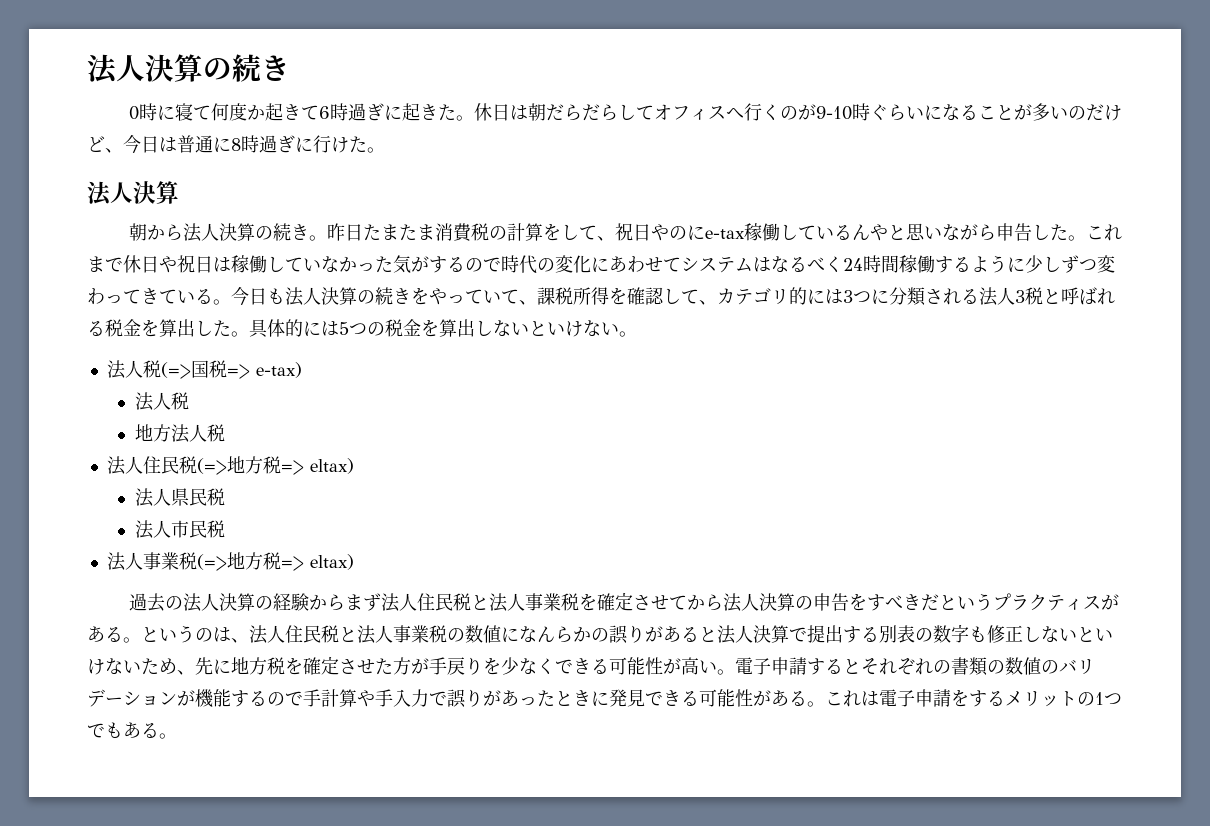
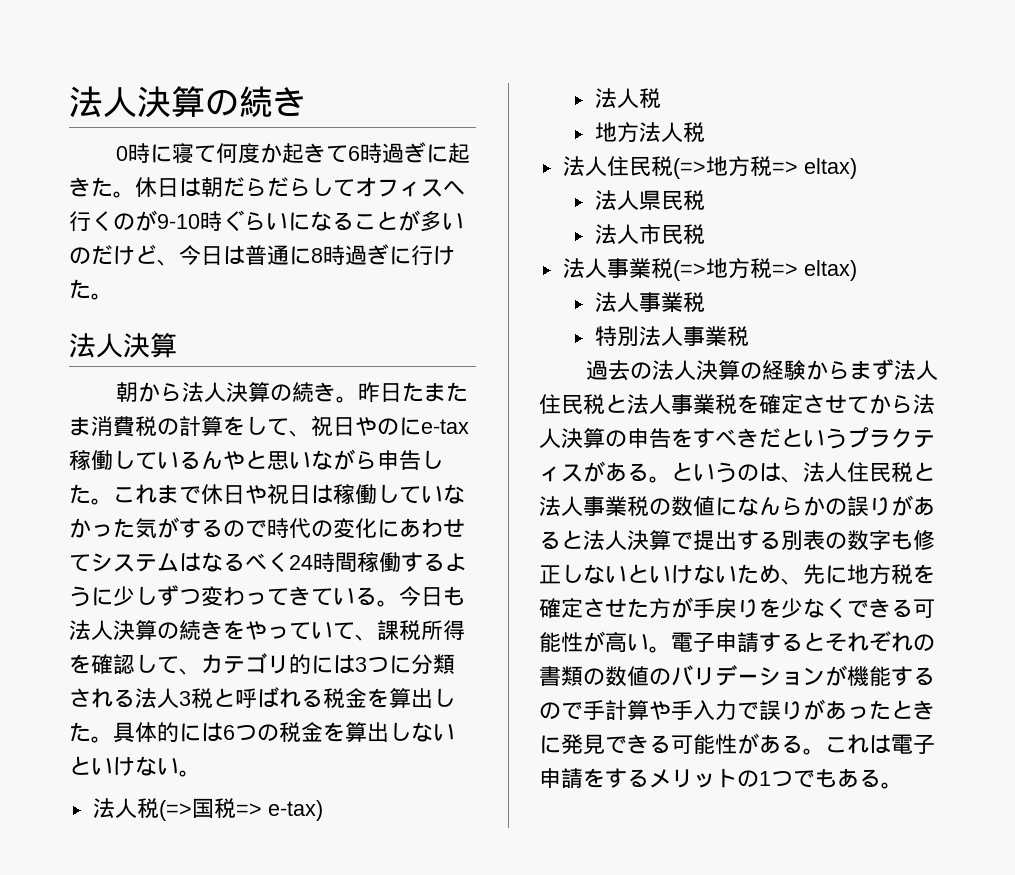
[339,322,349,335] 5 -> [223,725,235,740] 6
(354, 562) none -> [594,292,705,313] [594,326,749,347] // 法人事業税 // 特別法人事業税

